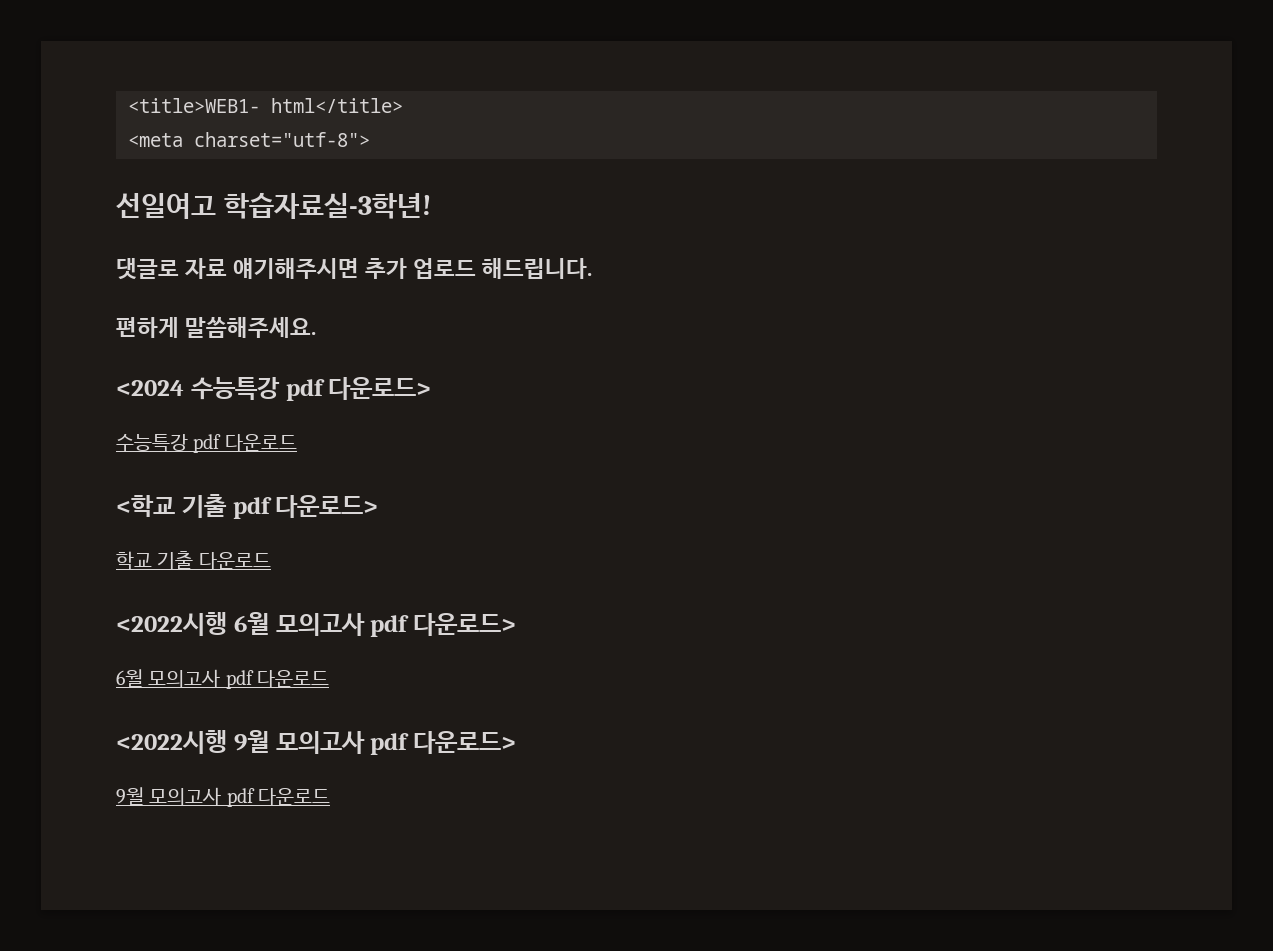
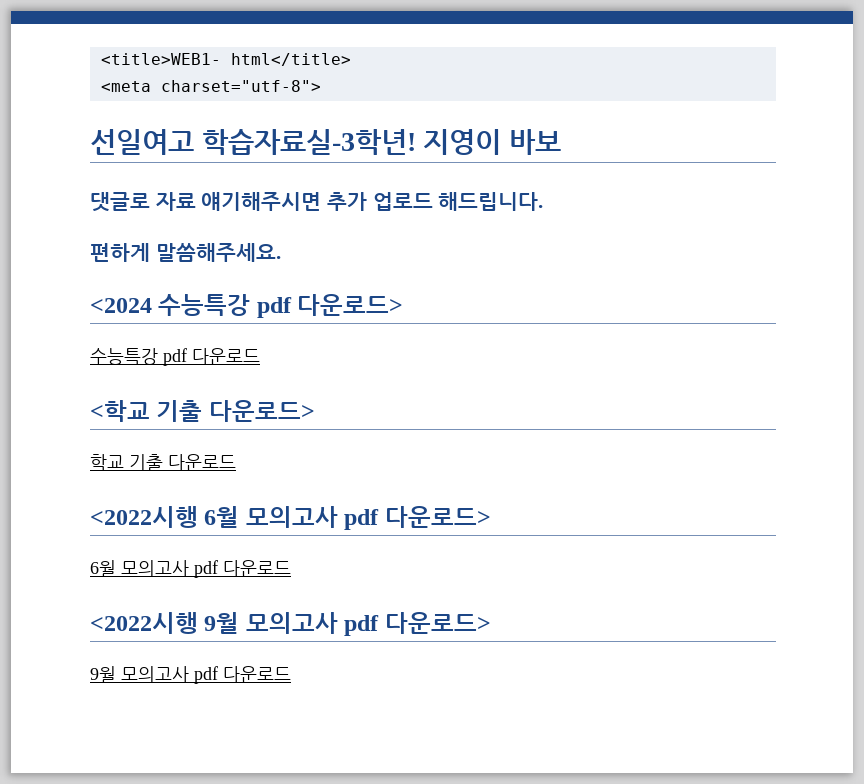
(431, 205) none -> [423,129,561,155] 지영이 바보
[232,497,272,519] pdf -> (203, 411) none

